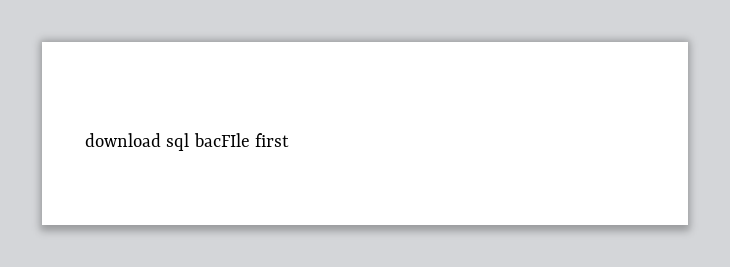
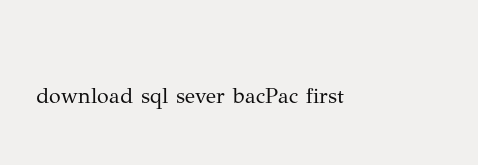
[193,133,250,147] bacFIle -> [176,88,298,103] sever bacPac

